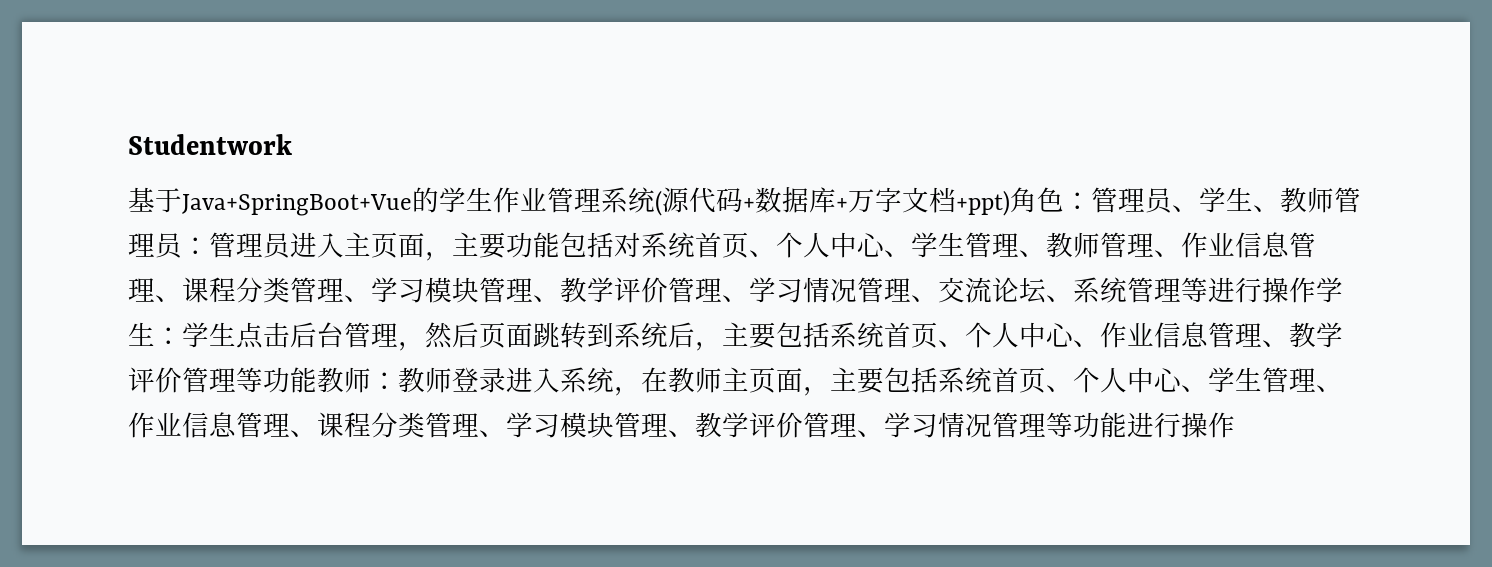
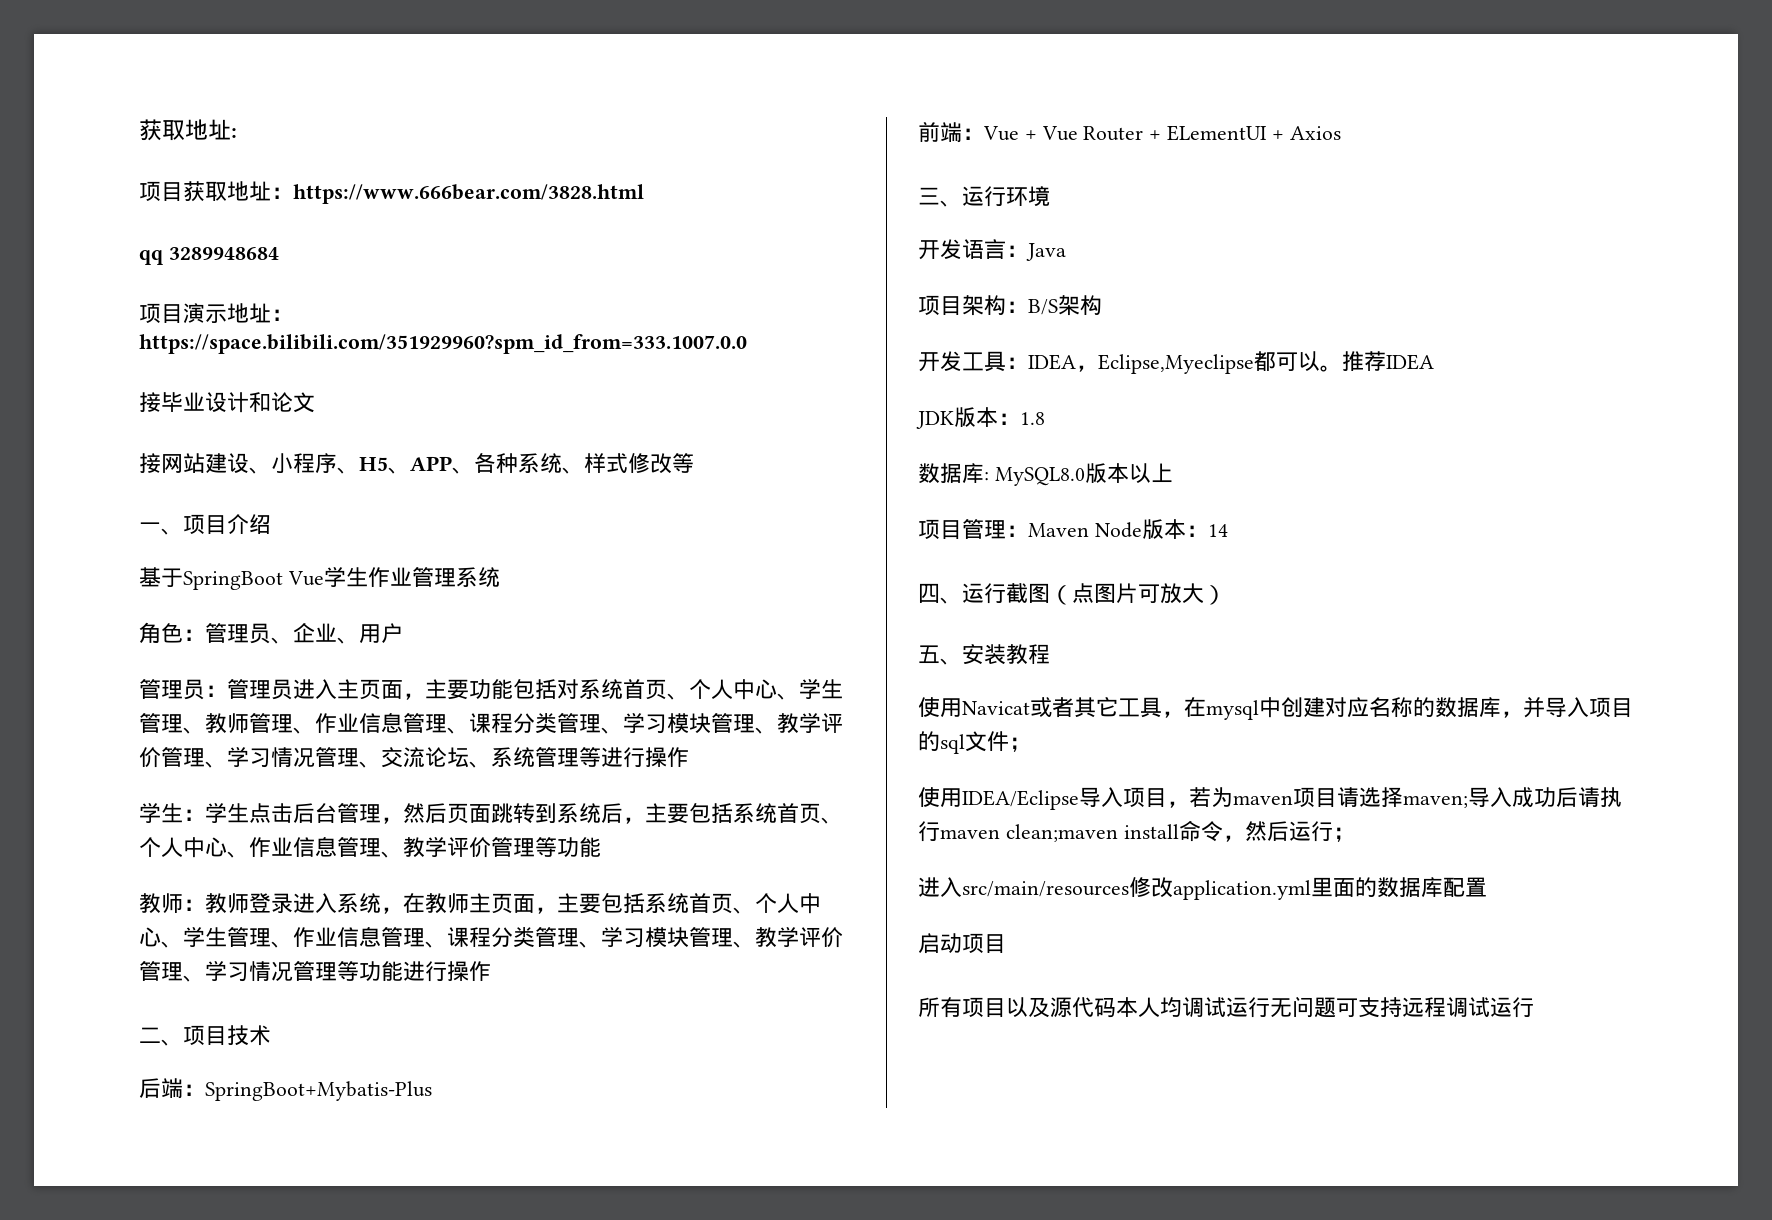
[128,134,292,155] Studentwork -> [139,119,237,141] [139,181,644,204] [139,247,279,265] [139,303,293,324] [139,334,747,354] [139,392,315,413] [139,453,694,474] [139,514,271,535] 获取地址: // 项目获取地址：https://www.666bear.com/3828.html // qq 3289948684 // 项目演示地址：https://space.bilibili.com/351929960?spm_id_from=333.1007.0.0 // 接毕业设计和论文 // 接网站建设、小程序、H5、APP、各种系统、样式修改等 // 一、项目介绍
[182,187,439,216] Java+SpringBoot+Vue的 -> [183,571,324,590] SpringBoot Vue
[655,187,1010,216] (源代码+数据库+万字文档+ppt) -> (500, 577) //
[1199,187,1334,213] 学生、教师 -> [293,623,403,644] 企业、用户 //
(1316, 290) none -> (689, 757) //
(317, 380) none -> (601, 847) //
(1235, 425) none -> [139,1025,271,1046] [139,1078,432,1101] [918,121,1341,143] [918,186,1050,207] [918,239,1066,261] [918,295,1102,316] [918,351,1434,374] [916,407,1045,429] [918,463,1173,486] [918,519,1228,539] [918,583,1226,605] [918,644,1050,665] [918,697,1633,720] [918,731,1031,754] [918,787,1622,810] [918,820,1355,842] [918,877,1487,900] [918,933,1006,954] [918,996,1534,1018] // 二、项目技术 // 后端：SpringBoot+Mybatis-Plus // 前端：Vue + Vue Router + ELementUI + Axios // 三、运行环境 // 开发语言：Java // 项目架构：B/S架构 // 开发工具：IDEA，Eclipse,Myeclipse都可以。推荐IDEA // JDK版本：1.8 // 数据库: MySQL8.0版本以上 // 项目管理：Maven Node版本：14 // 四、运行截图（点图片可放大） // 五、安装教程 // 使用Navicat或者其它工具，在mysql中创建对应名称的数据库，并导入项目的sql文件； // 使用IDEA/Eclipse导入项目，若为maven项目请选择maven;导入成功后请执行maven clean;maven install命令，然后运行； // 进入src/main/resources修改application.yml里面的数据库配置 // 启动项目 // 所有项目以及源代码本人均调试运行无问题可支持远程调试运行

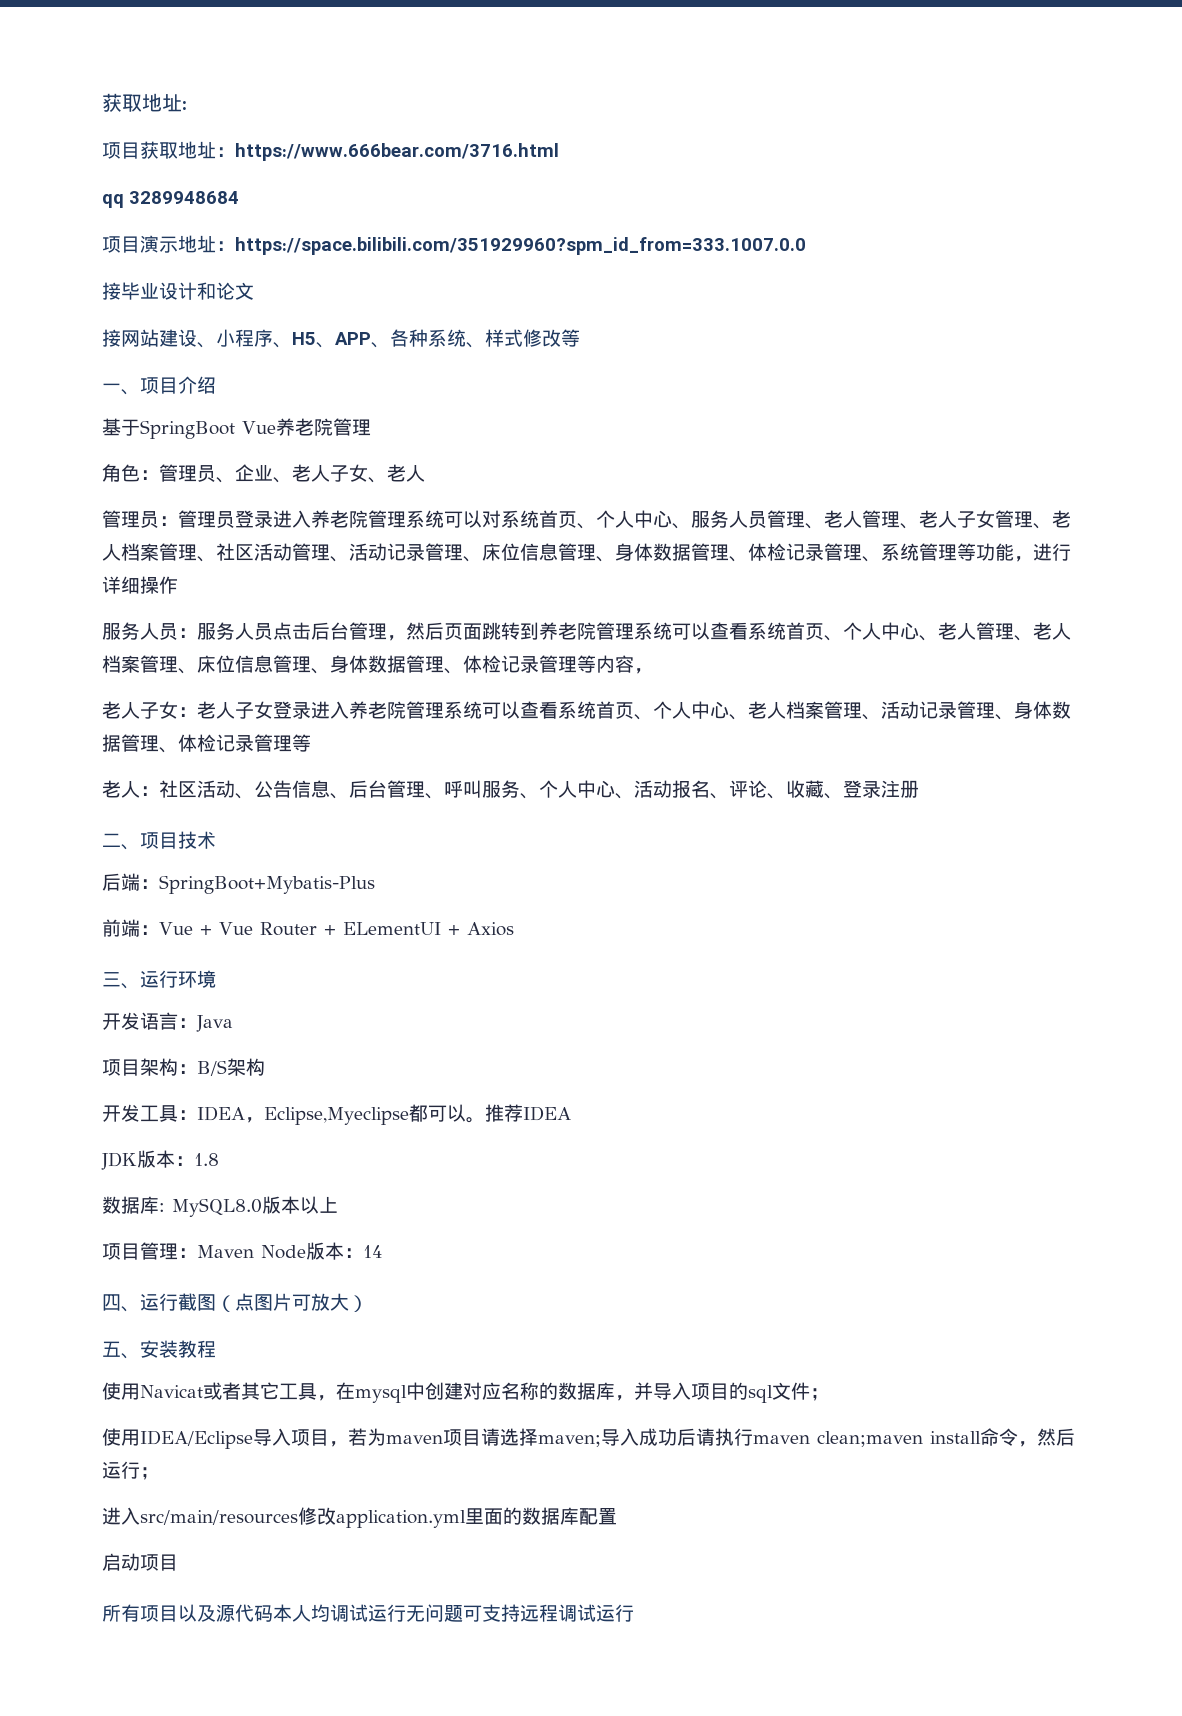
[293,184,644,204] https://www.666bear.com/3828.html -> [235,143,559,161] https://www.666bear.com/3716.html
[323,567,500,587] 学生作业管理系统 -> [275,418,371,436] 养老院管理
[359,623,403,643] 用户 -> [292,464,425,483] 老人子女、老人
[293,679,557,700] 进入主页面，主要功能包括 -> [235,510,482,528] 登录进入养老院管理系统可以
[799,679,843,699] [139,712,843,734] [139,747,689,768] [139,803,249,823] 学生管理、教师管理、作业信息管理、课程分类管理、学习模块管理、教学评价管理、学习情况管理、交流论坛、系统管理等进行操作 // 学生：学生 -> [691,510,1071,529] [102,543,1071,562] [102,576,178,594] [102,622,273,640] 服务人员管理、老人管理、老人子女管理、老人档案管理、社区活动管理、活动记录管理、床位信息管理、身体数据管理、体检记录管理、系统管理等功能，进行详细操作 // 服务人员：服务人员
[557,803,843,824] [139,836,601,858] [139,893,821,914] [139,926,843,948] [139,961,491,982] 系统后，主要包括系统首页、个人中心、作业信息管理、教学评价管理等功能 // 教师：教师登录进入系统，在教师主页面，主要包括系统首页、个人中心、学生管理、作业信息管理、课程分类管理、学习模块管理、教学评价管理、学习情况管理等功能进行操作 -> [539,622,1071,641] [102,655,653,674] [102,701,1071,720] [102,734,311,753] [102,780,919,799] 养老院管理系统可以查看系统首页、个人中心、老人管理、老人档案管理、床位信息管理、身体数据管理、体检记录管理等内容， // 老人子女：老人子女登录进入养老院管理系统可以查看系统首页、个人中心、老人档案管理、活动记录管理、身体数据管理、体检记录管理等 // 老人：社区活动、公告信息、后台管理、呼叫服务、个人中心、活动报名、评论、收藏、登录注册

